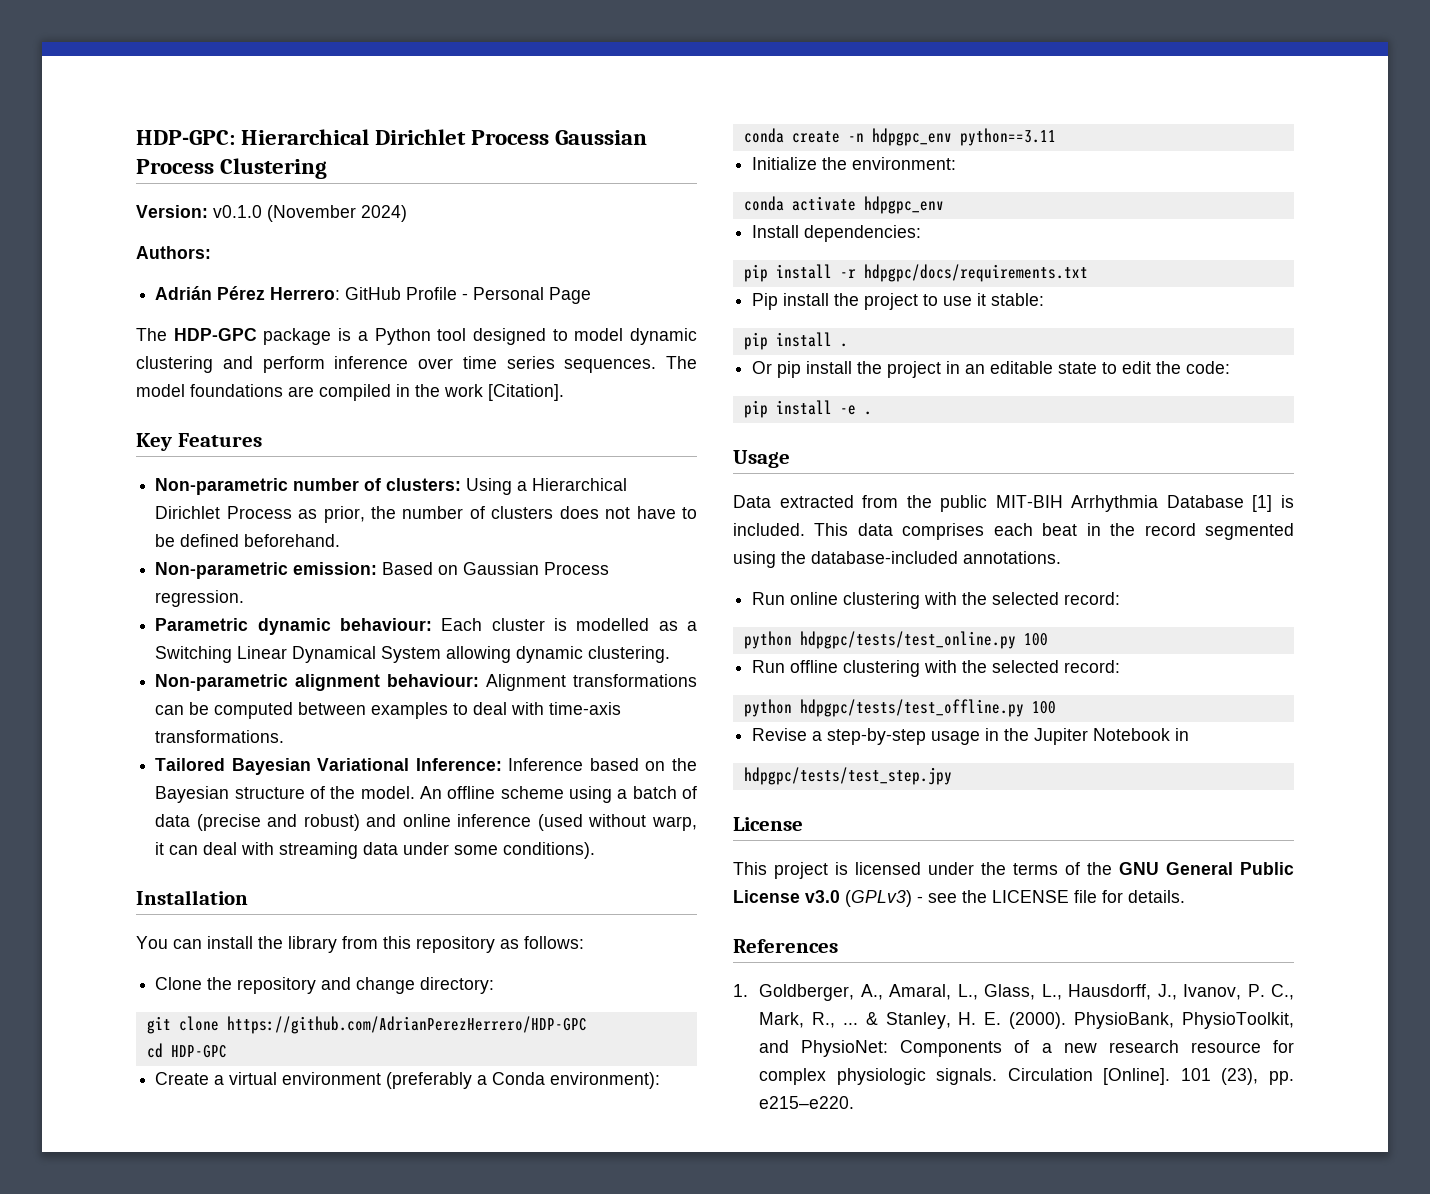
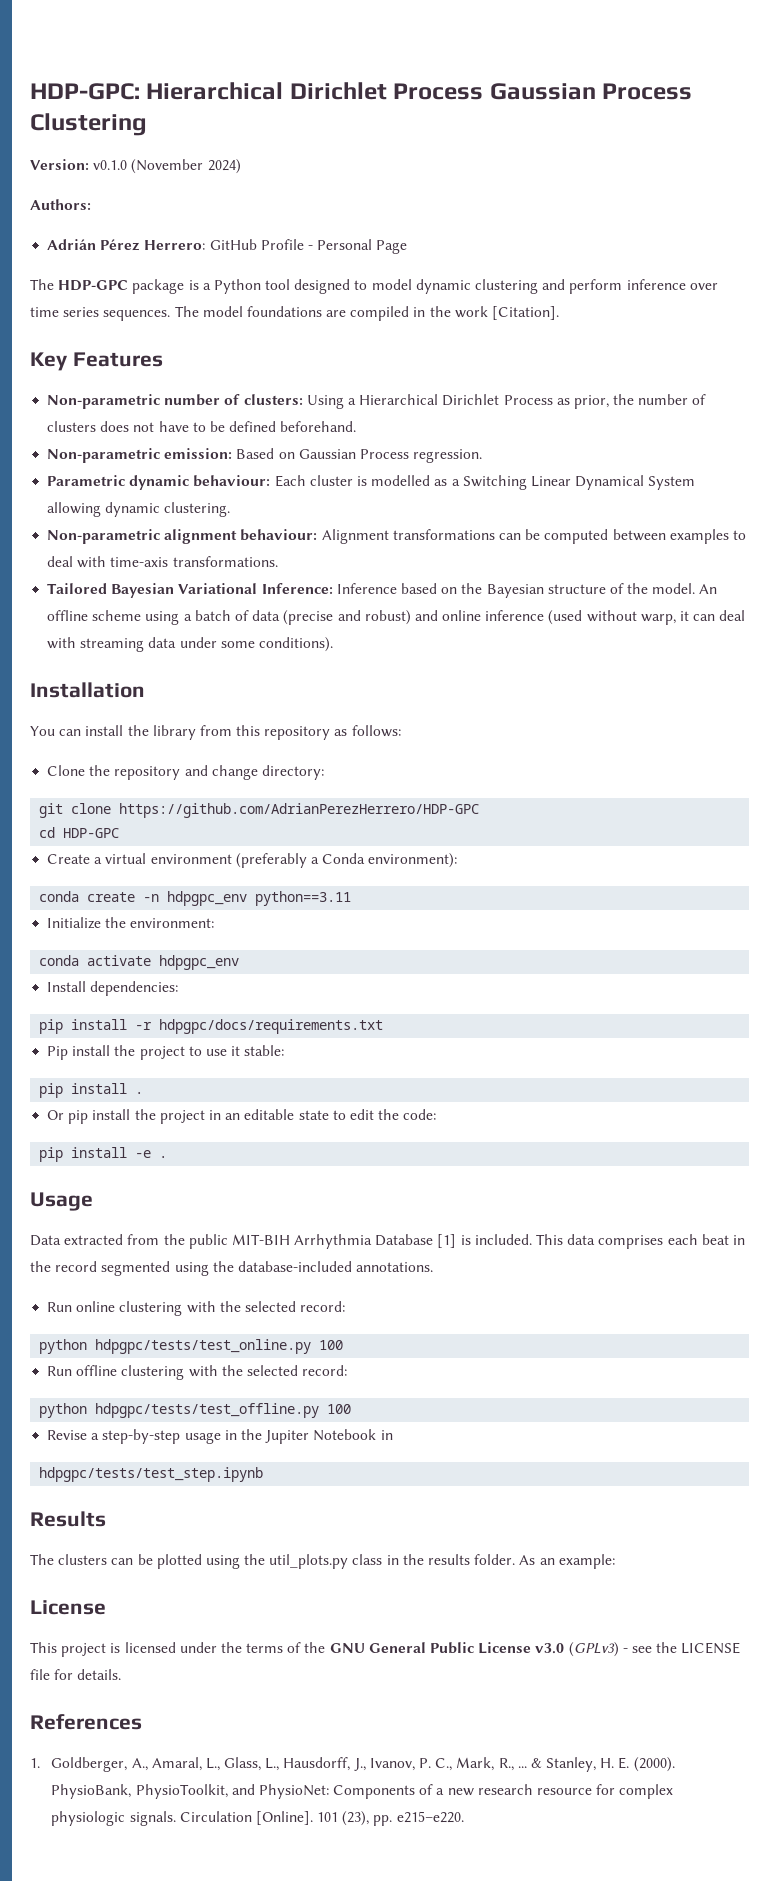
[743,767,952,785] hdpgpc/tests/test_step.jpy -> [39,1467,264,1482] [30,1511,106,1527] [30,1554,615,1569] hdpgpc/tests/test_step.ipynb // Results // The clusters can be plotted using the util_plots.py class in the results folder. As an example:

